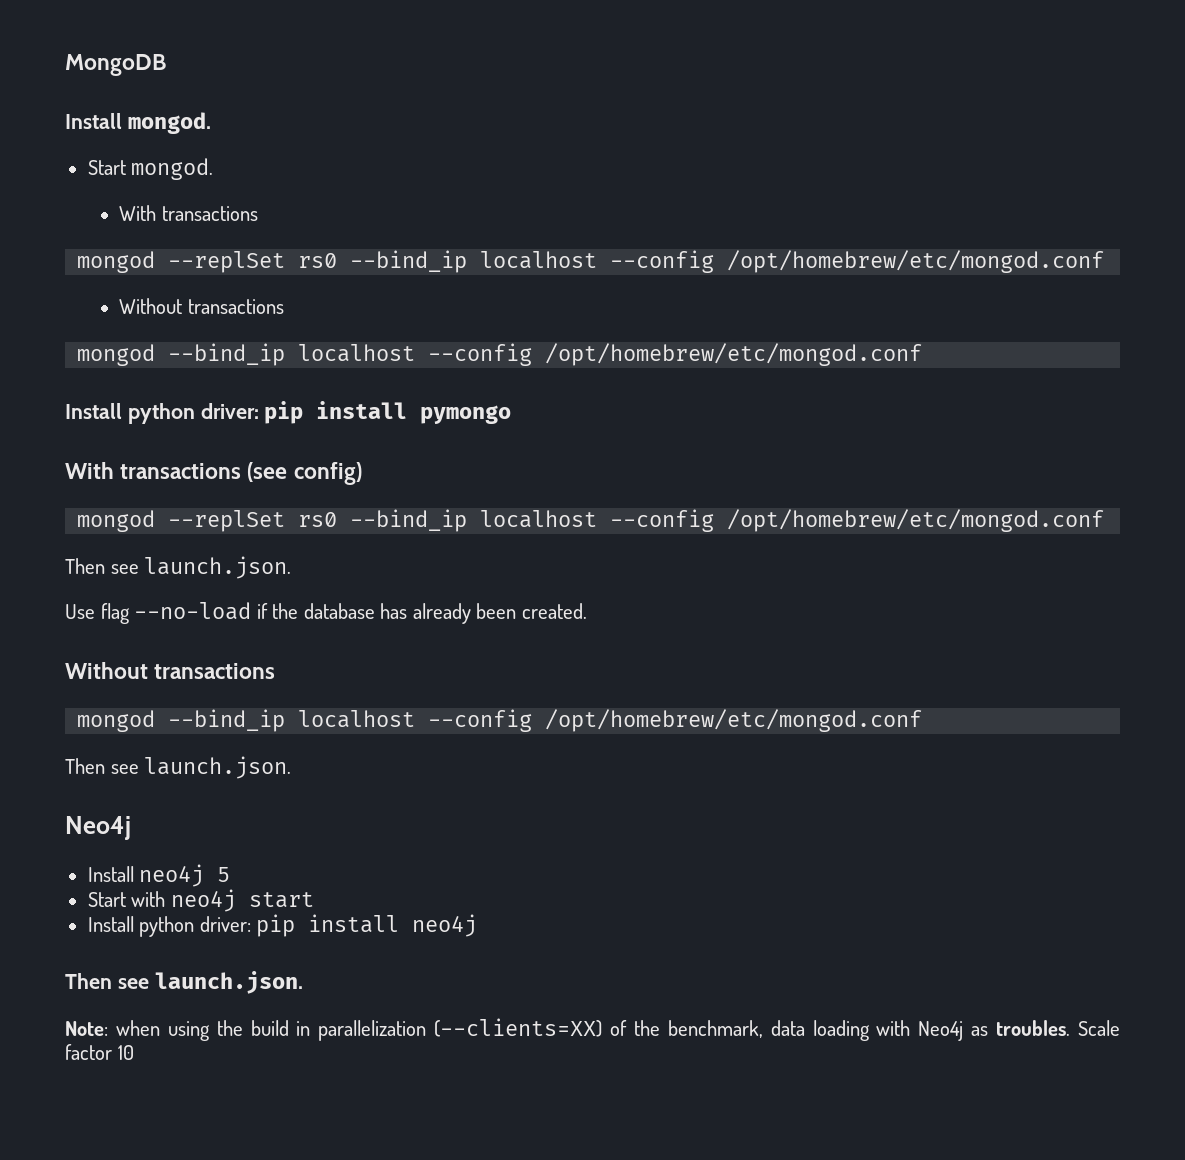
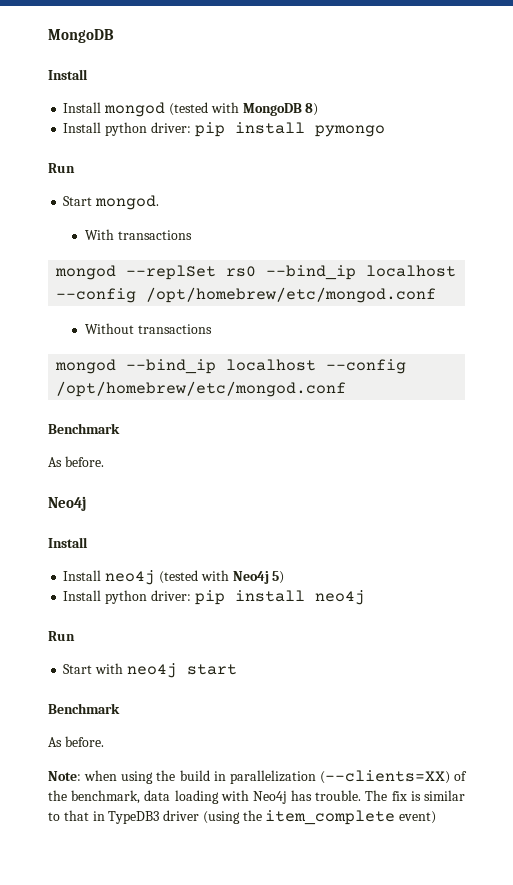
[127,112,211,134] mongod. -> [63,102,319,117] [63,122,385,137] [48,163,75,173] // Install mongod (tested with MongoDB 8) // Install python driver: pip install pymongo // Run
[65,401,512,424] [65,462,362,485] [77,509,1105,532] [65,556,292,579] [65,602,587,624] [65,662,276,679] [77,709,923,732] [65,756,292,779] [65,816,131,840] [87,864,231,887] [87,889,314,912] Install python driver: pip install pymongo // With transactions (see config) // mongod --replSet rs0 --bind_ip localhost --config /opt/homebrew/etc/mongod.conf // Then see launch.json. // Use flag --no-load if the database has already been created. // Without transactions // mongod --bind_ip localhost --config /opt/homebrew/etc/mongod.conf // Then see launch.json. // Neo4j // Install neo4j 5 // Start with neo4j start -> [48,423,120,434] [48,456,104,467] [48,496,86,511] [48,537,88,548] [63,570,285,585] Benchmark // As before. // Neo4j // Install // Install neo4j (tested with Neo4j 5)
[65,971,303,994] Then see launch.json. -> [48,631,75,641] [63,663,237,678] [48,703,120,714] [48,736,104,747] Run // Start with neo4j start // Benchmark // As before.
[971,1020,1120,1036] [65,1044,134,1060] as troubles. Scale factor 10 -> [291,790,466,801] [48,810,437,825] has trouble. The fix is similar to that in TypeDB3 driver (using the item_complete event)

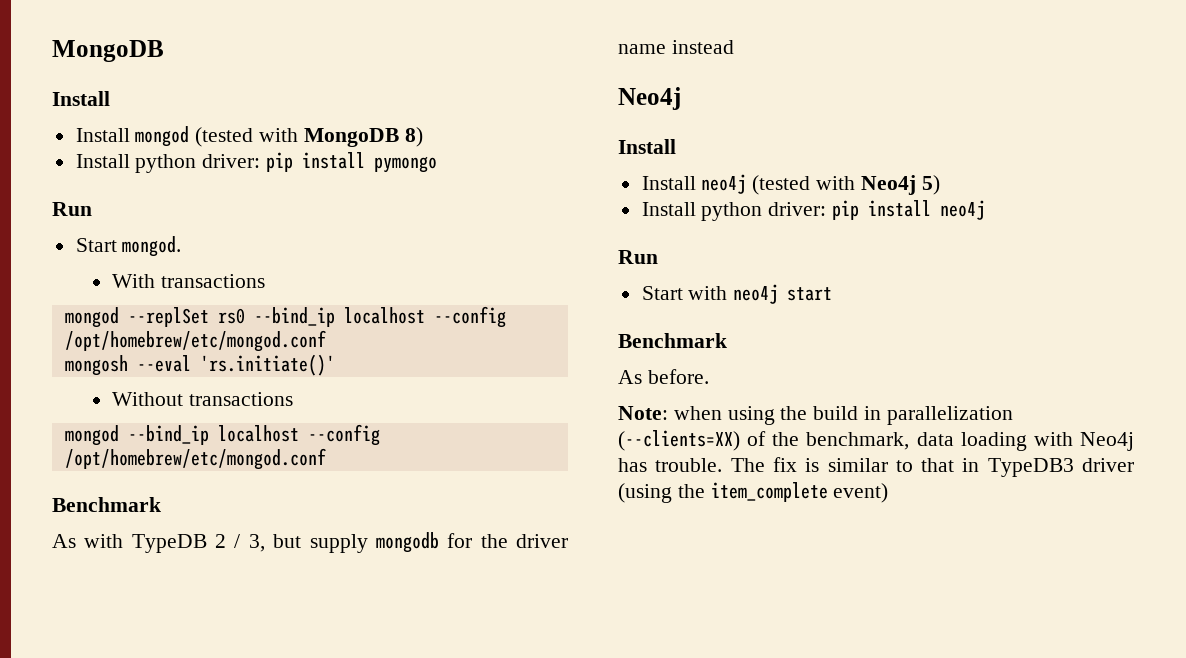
(437, 295) none -> [64,354,335,376] // mongosh --eval 'rs.initiate()'
[64,456,104,467] before. -> [84,532,568,553] [618,40,734,54] with TypeDB 2 / 3, but supply mongodb for the driver name instead

